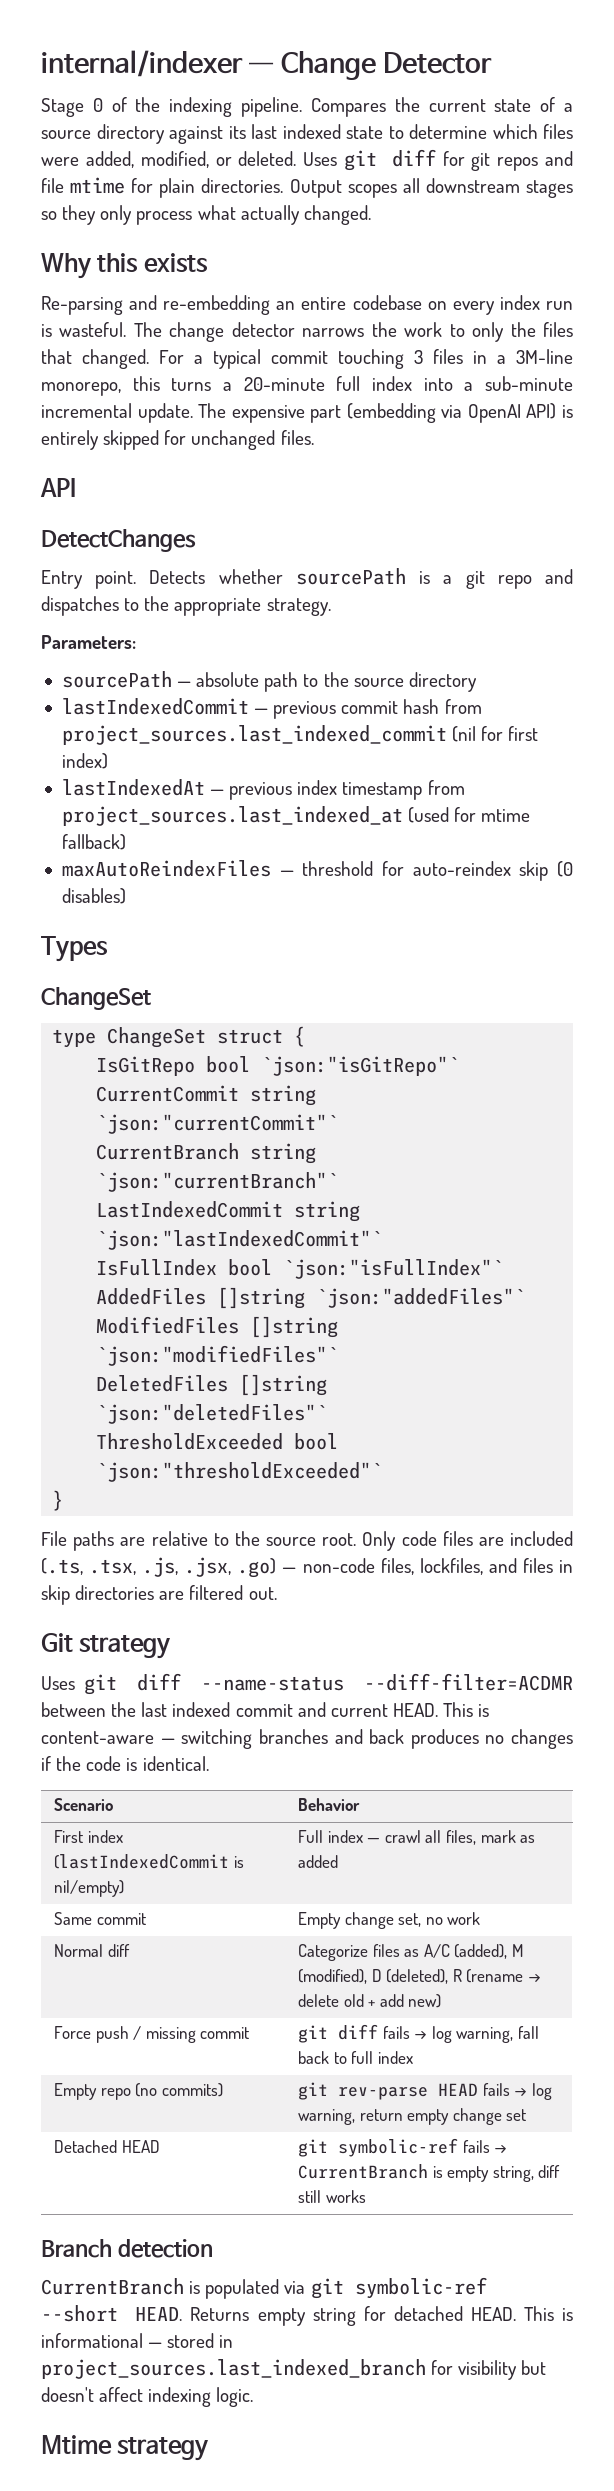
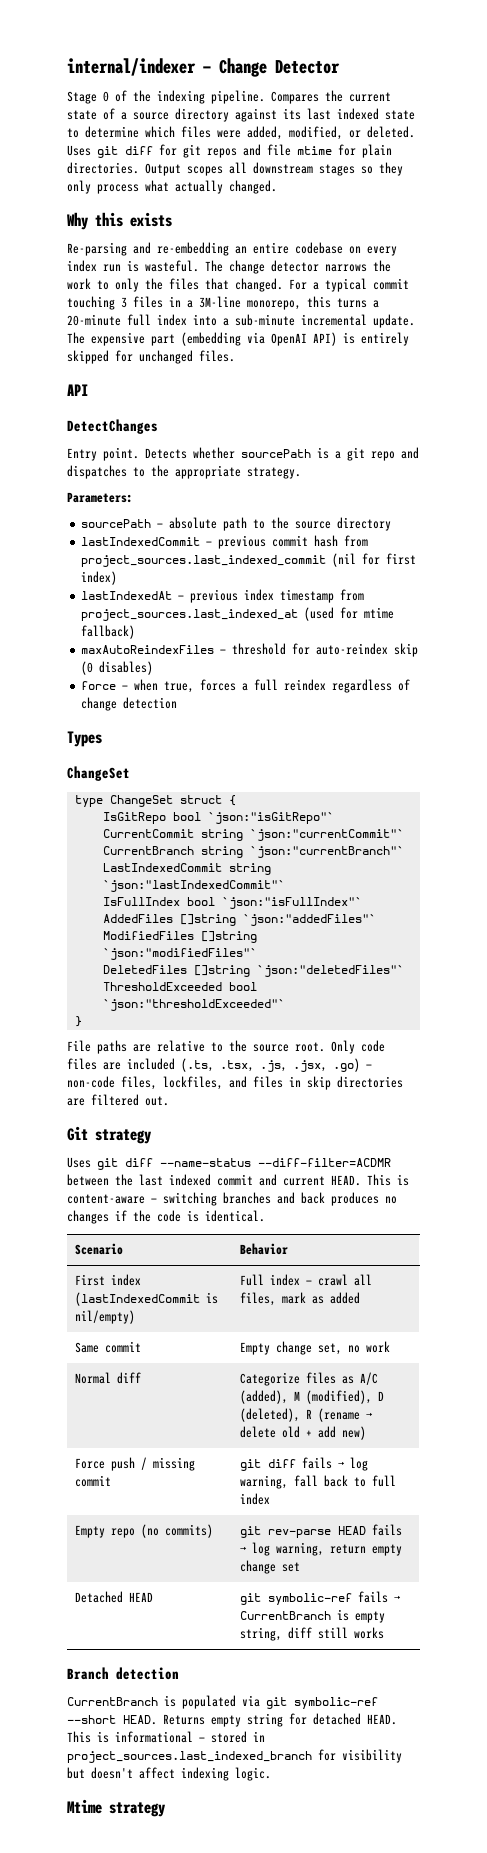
(126, 896) none -> [81,679,411,693] [81,697,178,711] // force — when true, forces a full reindex regardless of change detection

